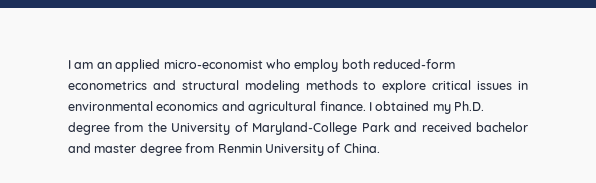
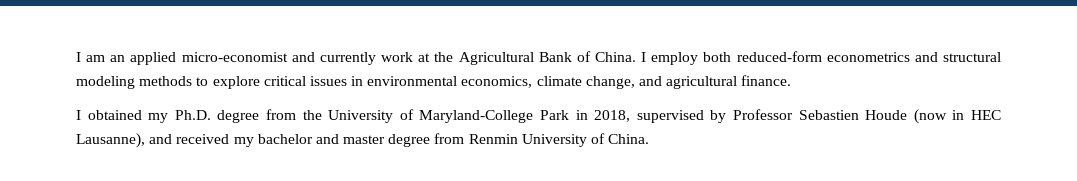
[265,59,291,69] who -> [291,51,647,65] and currently work at the Agricultural Bank of China. I
[156,102,219,111] economics -> [461,76,635,89] economics, climate change,
(366, 106) none -> (792, 80) //
(390, 127) none -> [575,109,1002,124] [76,133,145,148] in 2018, supervised by Professor Sebastien Houde (now in HEC Lausanne),
(472, 127) none -> [233,137,254,147] my

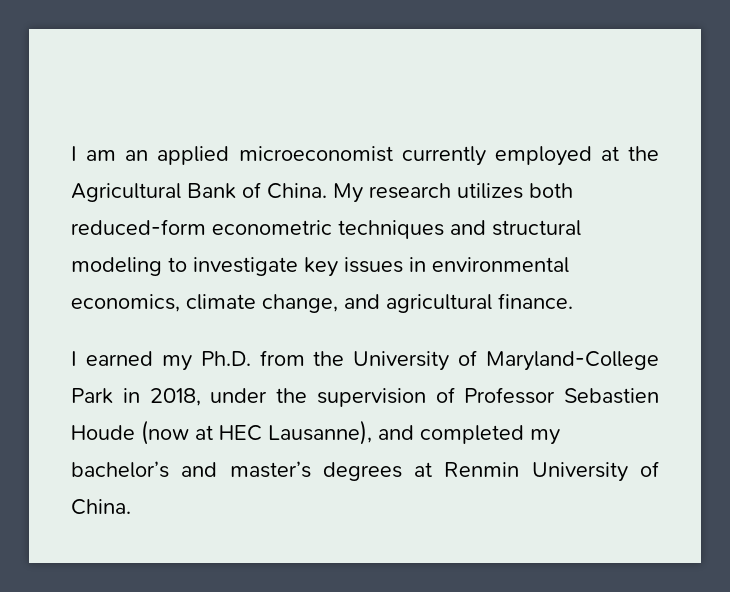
[181,52,414,65] micro-economist and currently work -> [238,146,592,166] microeconomist currently employed
[641,51,1001,65] [76,76,306,89] I employ both reduced-form econometrics and structural modeling methods to explore critical -> [333,183,573,203] [71,219,581,239] [71,257,338,277] My research utilizes both reduced-form econometric techniques and structural modeling to investigate key
[87,110,142,120] obtained -> [85,351,153,366] earned
[217,110,260,123] degree -> (251, 358) none
[636,110,727,123] supervised by -> [210,387,455,407] under the supervision of
[952,110,965,120] in -> [195,425,213,440] at
[176,133,465,147] received my bachelor and master degree from -> [420,425,560,445] [71,461,433,481] completed my bachelor’s and master’s degrees at

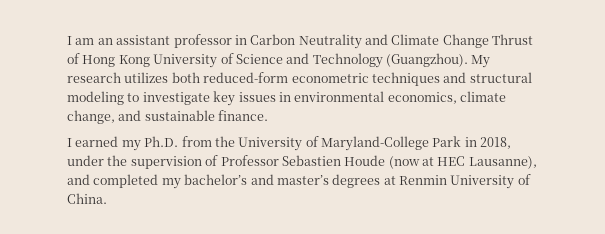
[157,146,659,166] [71,182,327,202] applied microeconomist currently employed at the Agricultural Bank of China. -> [116,34,534,49] [67,53,468,68] assistant professor in Carbon Neutrality and Climate Change Thrust of Hong Kong University of Science and Technology (Guangzhou).
[386,294,492,313] agricultural -> [144,110,215,121] sustainable

